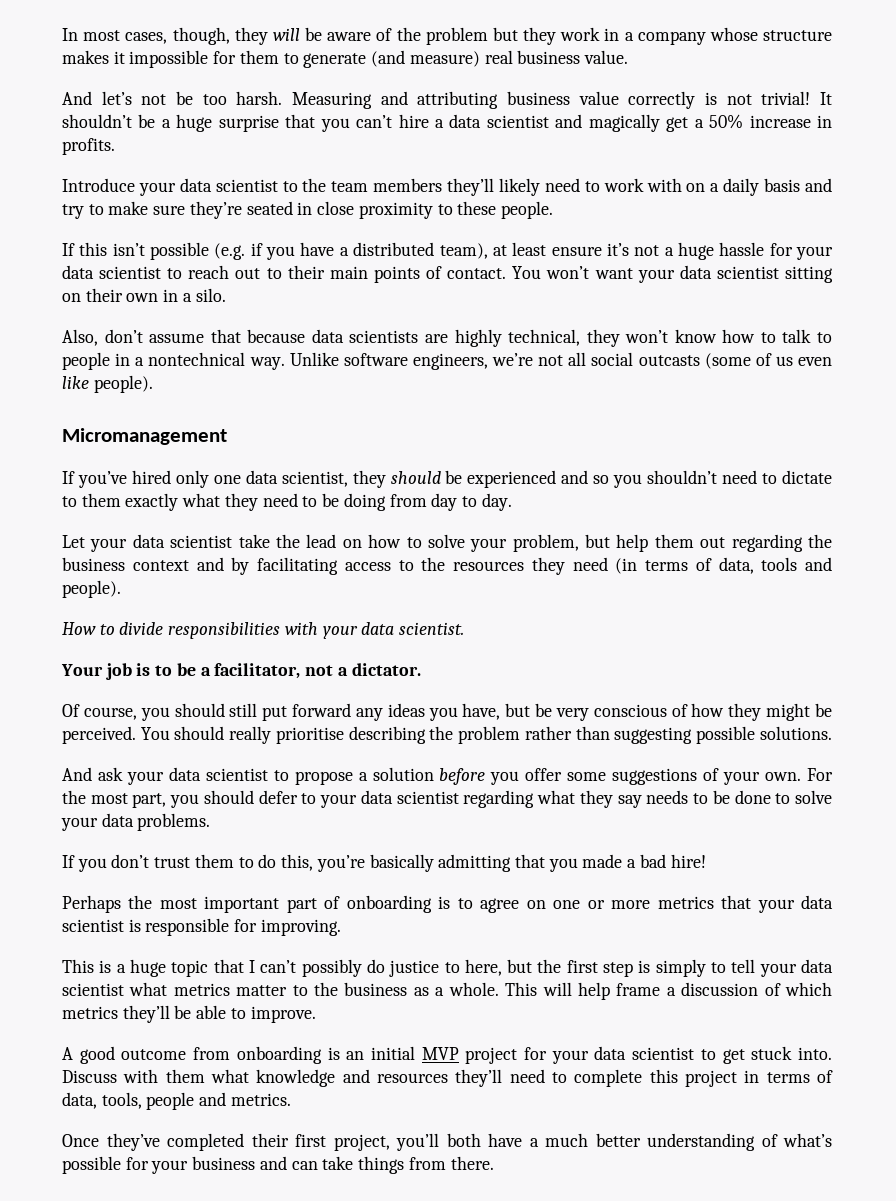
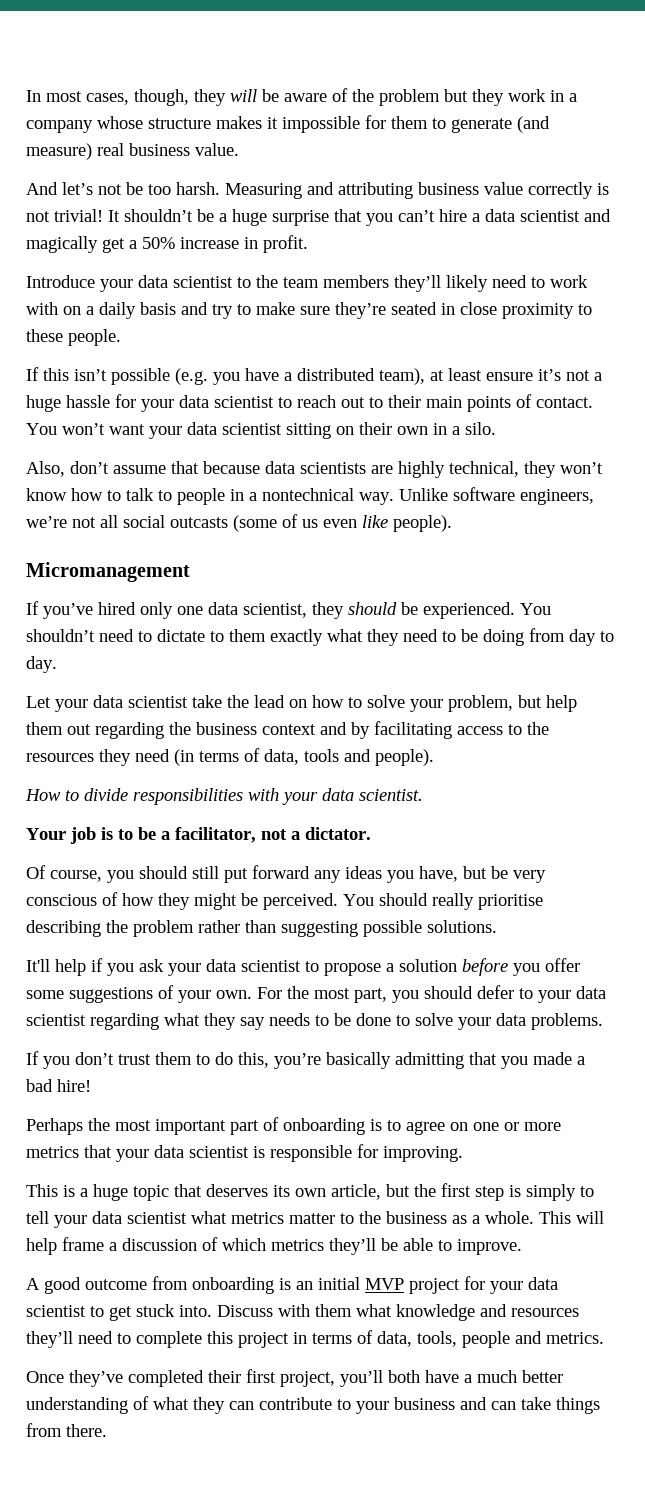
[62,138,115,155] profits. -> [263,235,308,253] profit.
[250,243,263,256] if -> (208, 376) none
[467,470,643,488] experienced and so you -> [423,602,551,619] experienced. You
[62,767,92,781] And -> [26,958,134,976] It'll help if you
[248,959,502,977] I can’t possibly do justice to here, -> [206,1184,381,1200] deserves its own article,
[783,1133,832,1147] [62,1156,149,1174] what’s possible for -> [153,1397,351,1414] what they can contribute to

